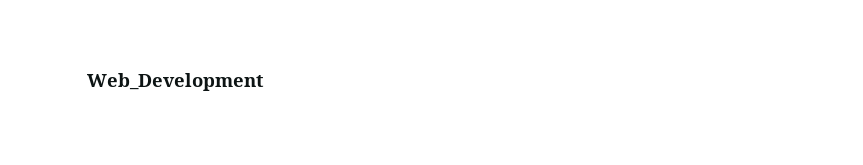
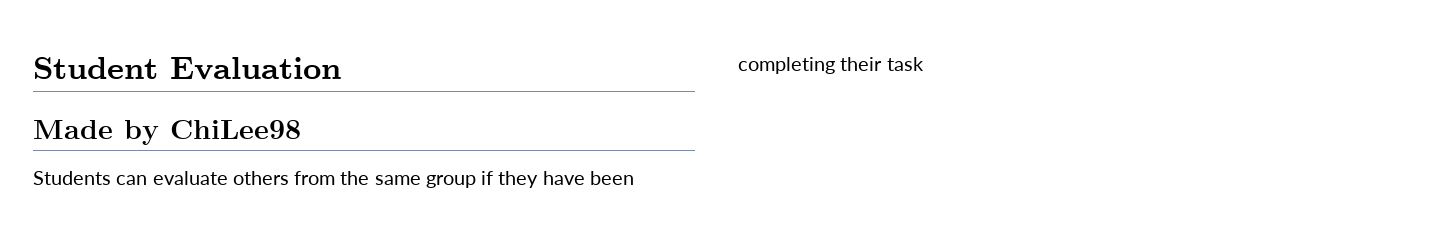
[87,73,264,91] Web_Development -> [33,57,341,80] [33,120,301,145] [33,171,634,188] [738,57,924,74] Student Evaluation // Made by ChiLee98 // Students can evaluate others from the same group if they have been completing their task

